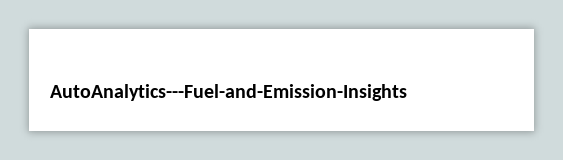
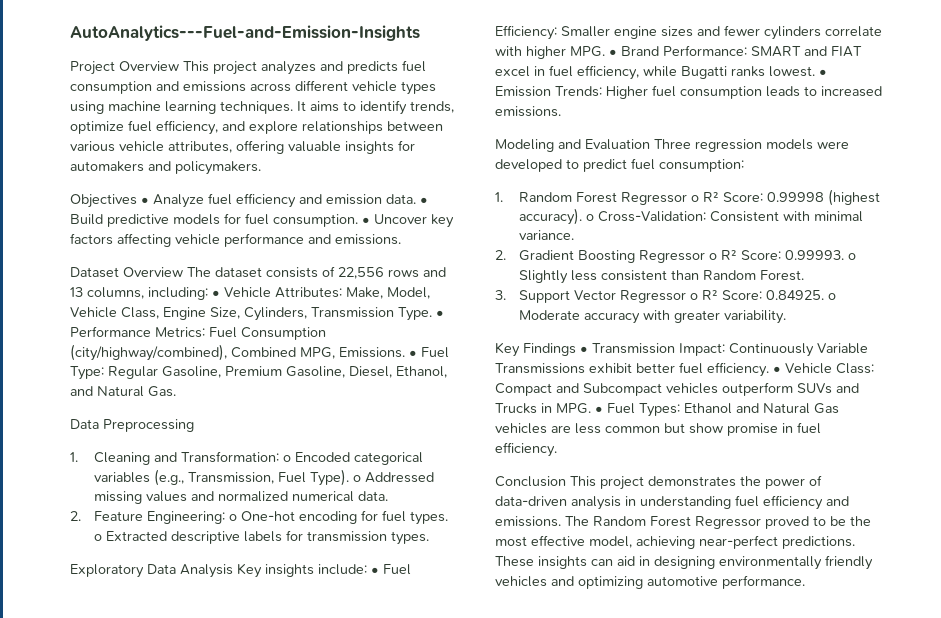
(407, 92) none -> [70,60,426,75] [70,80,436,95] [70,100,454,115] [70,120,443,135] [70,140,415,154] [70,161,261,175] [70,193,428,208] [70,213,454,228] [70,233,401,247] [70,266,446,279] [70,287,430,300] [70,307,444,321] [70,326,326,340] [70,344,449,361] [70,366,447,380] [70,386,176,397] [70,419,194,432] [70,451,423,465] [93,469,434,486] [93,491,388,504] [70,510,448,525] [93,530,429,545] [70,563,411,578] [495,25,882,40] [495,45,862,59] [495,65,827,80] [495,85,882,99] [495,106,561,117] [495,139,849,152] [495,158,744,172] [495,189,880,206] [518,208,863,225] [518,230,574,240] [495,250,856,263] [518,270,804,284] [495,290,836,303] [518,310,786,324] [495,342,868,357] [495,362,874,377] [495,382,859,396] [495,403,839,417] [495,422,821,436] [495,442,557,457] [495,475,822,490] [495,495,849,510] [495,516,871,529] [495,535,855,549] [495,555,873,570] [495,575,805,589] // Project Overview This project analyzes and predicts fuel consumption and emissions across different vehicle types using machine learning techniques. It aims to identify trends, optimize fuel efficiency, and explore relationships between various vehicle attributes, offering valuable insights for automakers and policymakers. // Objectives • Analyze fuel efficiency and emission data. • Build predictive models for fuel consumption. • Uncover key factors affecting vehicle performance and emissions. // Dataset Overview The dataset consists of 22,556 rows and 13 columns, including: • Vehicle Attributes: Make, Model, Vehicle Class, Engine Size, Cylinders, Transmission Type. • Performance Metrics: Fuel Consumption (city/highway/combined), Combined MPG, Emissions. • Fuel Type: Regular Gasoline, Premium Gasoline, Diesel, Ethanol, and Natural Gas. // Data Preprocessing // 1. Cleaning and Transformation: o Encoded categorical variables (e.g., Transmission, Fuel Type). o Addressed missing values and normalized numerical data. // 2. Feature Engineering: o One-hot encoding for fuel types. o Extracted descriptive labels for transmission types. // Exploratory Data Analysis Key insights include: • Fuel Efficiency: Smaller engine sizes and fewer cylinders correlate with higher MPG. • Brand Performance: SMART and FIAT excel in fuel efficiency, while Bugatti ranks lowest. • Emission Trends: Higher fuel consumption leads to increased emissions. // Modeling and Evaluation Three regression models were developed to predict fuel consumption: // 1. Random Forest Regressor o R² Score: 0.99998 (highest accuracy). o Cross-Validation: Consistent with minimal variance. // 2. Gradient Boosting Regressor o R² Score: 0.99993. o Slightly less consistent than Random Forest. // 3. Support Vector Regressor o R² Score: 0.84925. o Moderate accuracy with greater variability. // Key Findings • Transmission Impact: Continuously Variable Transmissions exhibit better fuel efficiency. • Vehicle Class: Compact and Subcompact vehicles outperform SUVs and Trucks in MPG. • Fuel Types: Ethanol and Natural Gas vehicles are less common but show promise in fuel efficiency. // Conclusion This project demonstrates the power of data-driven analysis in understanding fuel efficiency and emissions. The Random Forest Regressor proved to be the most effective model, achieving near-perfect predictions. These insights can aid in designing environmentally friendly vehicles and optimizing automotive performance.

